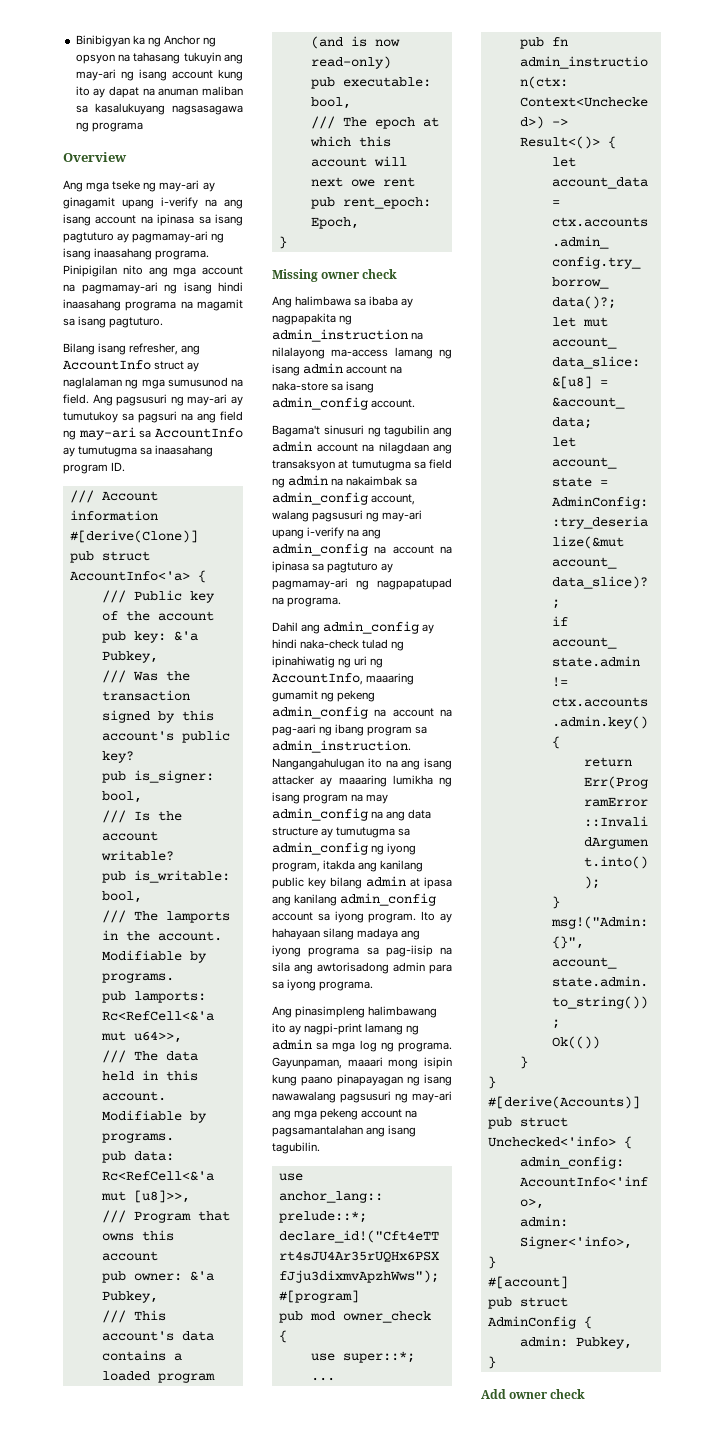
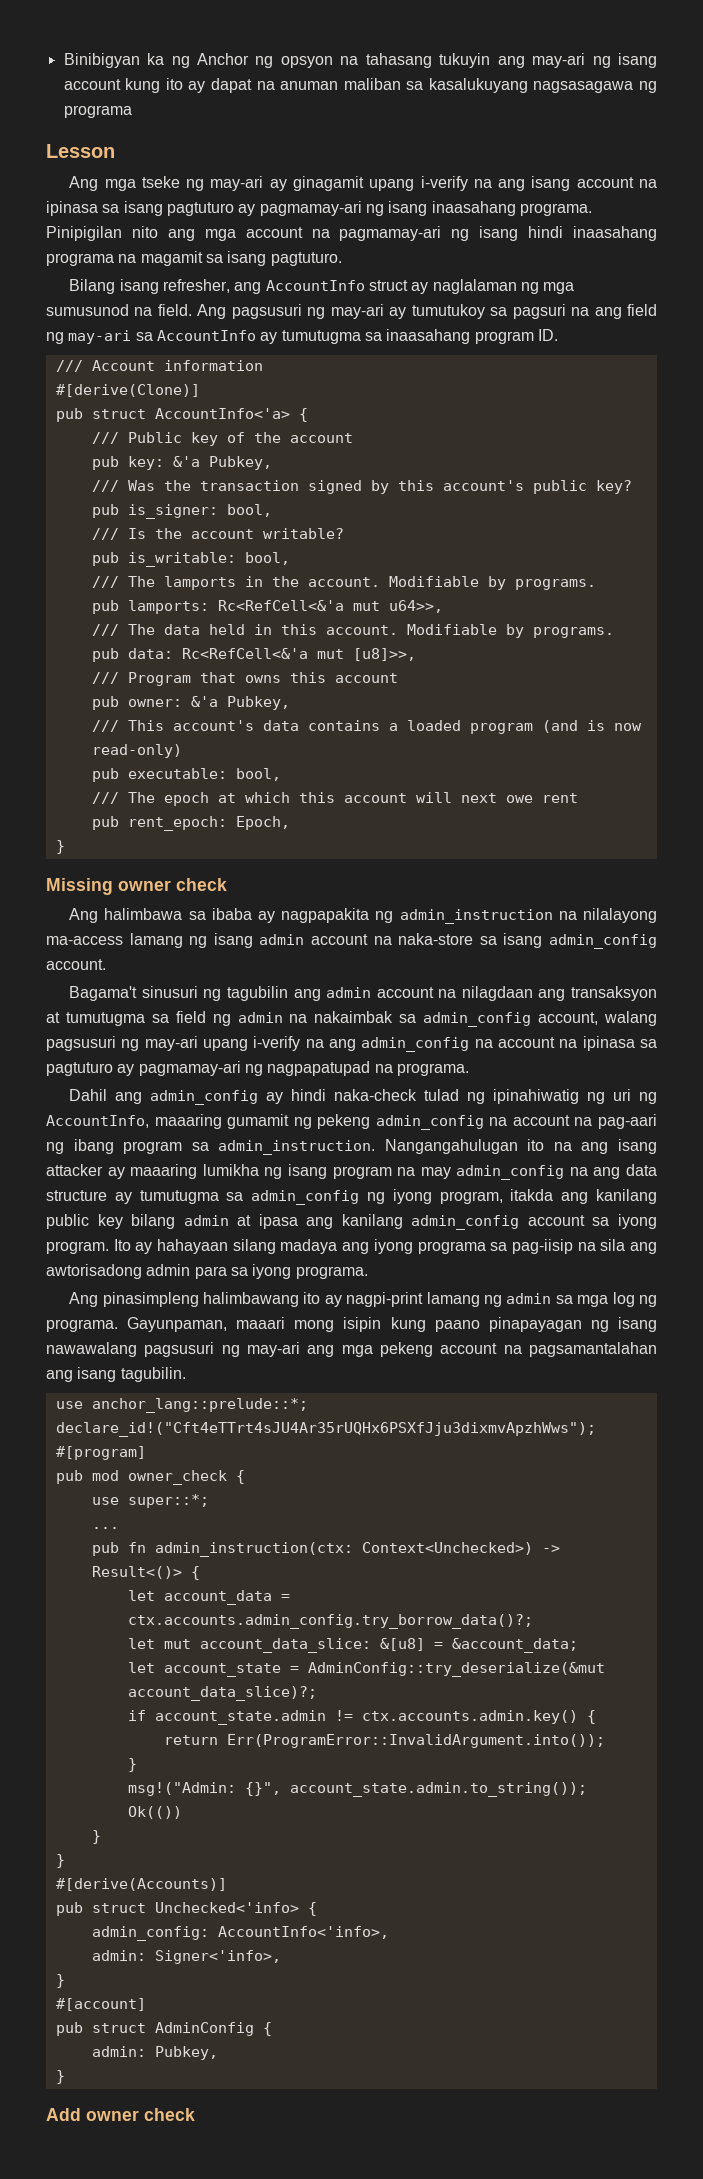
[63,152,127,162] Overview -> [46,144,115,158] Lesson

